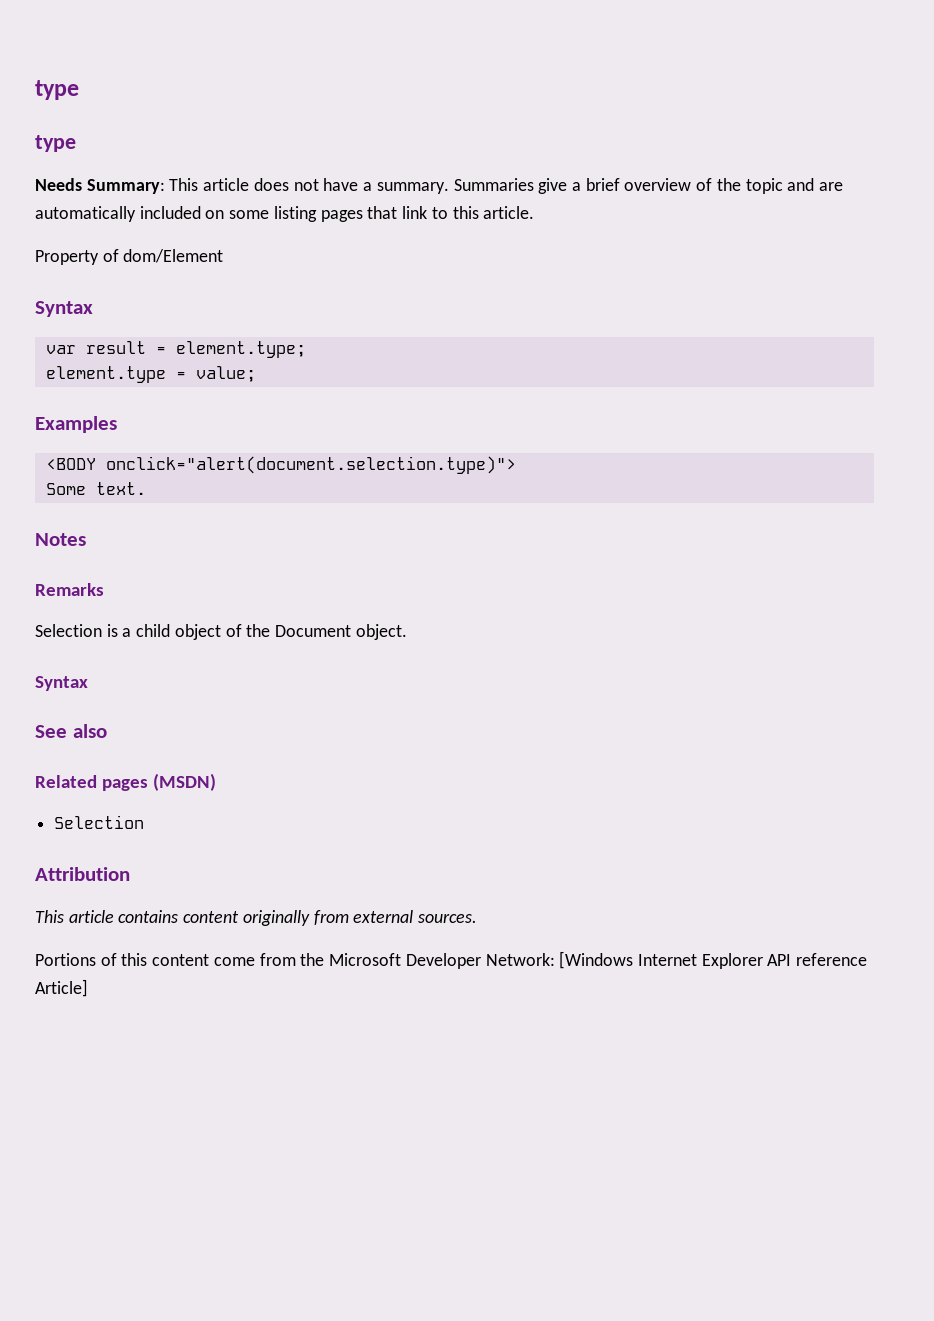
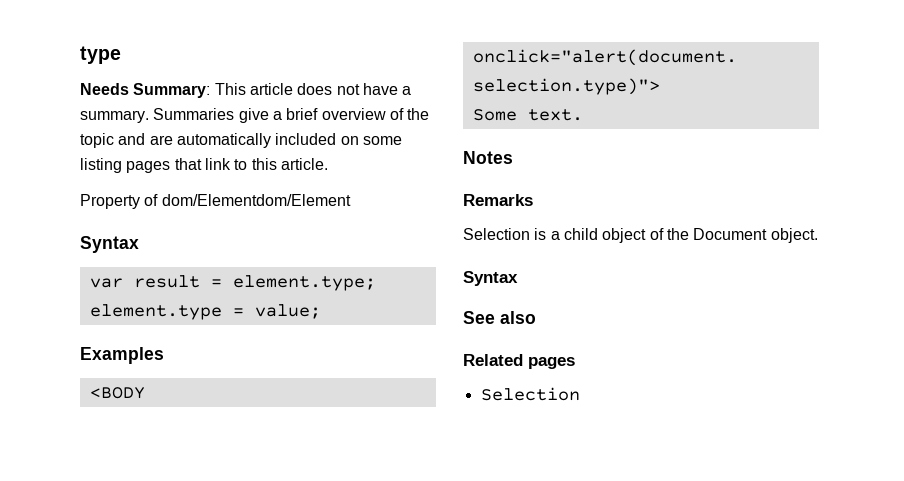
[35,80,79,100] [35,135,76,152] type // type -> [80,46,121,64] type
[123,249,224,263] dom/Element -> [161,194,351,206] dom/Elementdom/Element
[153,773,217,791] [54,815,145,829] [35,867,130,881] [35,910,478,926] [35,951,868,969] [35,979,88,997] (MSDN) // Selection // Attribution // This article contains content originally from external sources. // Portions of this content come from the Microsoft Developer Network: [Windows Internet Explorer API reference Article] -> [480,387,580,401] // Selection

